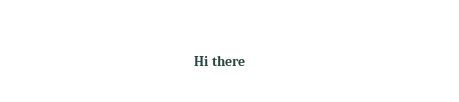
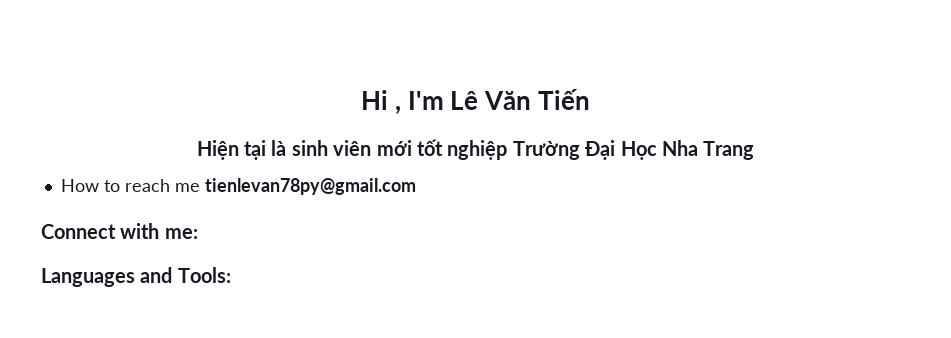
[211,55,245,66] there -> [394,89,591,114] [196,139,755,160] [60,178,416,195] [41,223,198,239] [41,267,231,287] , I'm Lê Văn Tiến // Hiện tại là sinh viên mới tốt nghiệp Trường Đại Học Nha Trang // How to reach me tienlevan78py@gmail.com // Connect with me: // Languages and Tools:

